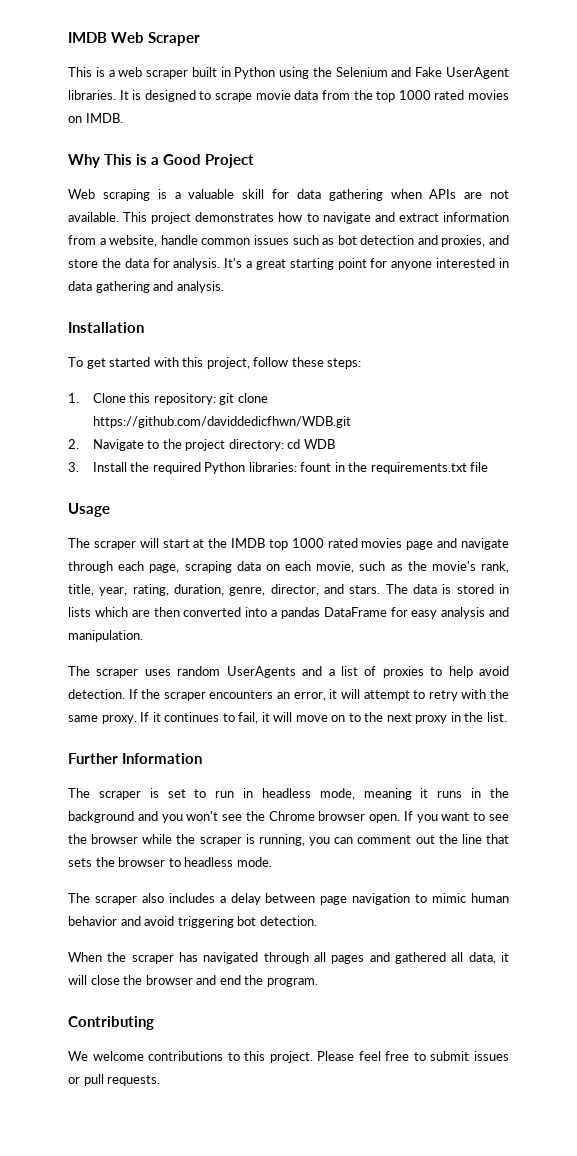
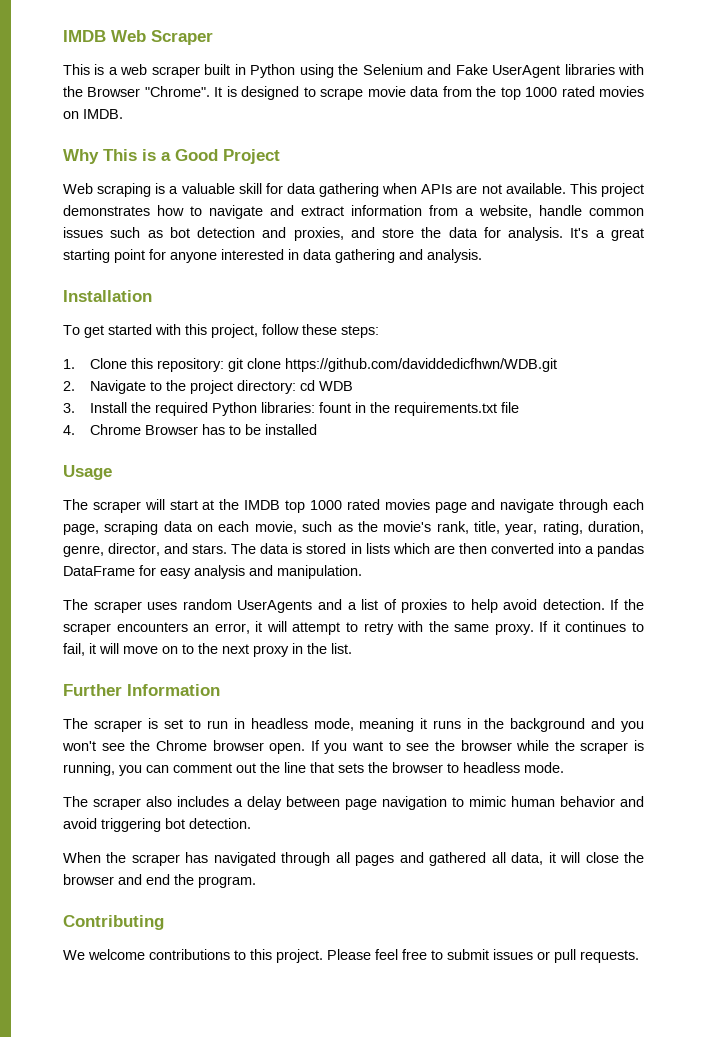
[68,90,116,100] libraries. -> [564,64,644,75] [63,86,210,97] libraries with the Browser "Chrome".
(489, 467) none -> [63,424,317,435] // 4. Chrome Browser has to be installed

